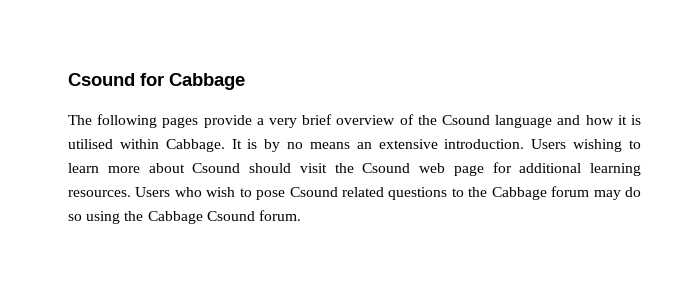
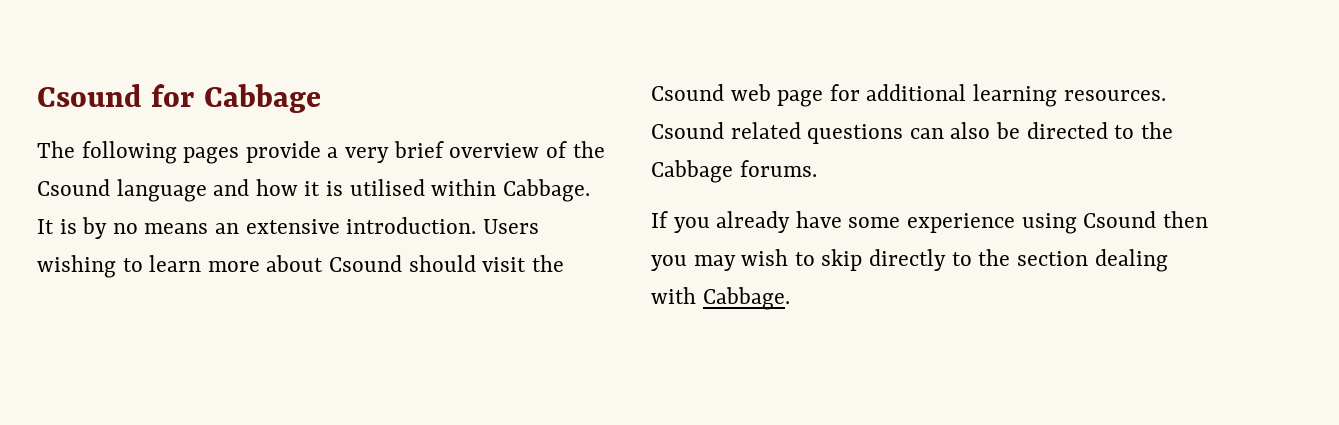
[135,186,642,200] [68,210,301,224] Users who wish to pose Csound related questions to the Cabbage forum may do so using the Cabbage Csound forum. -> [651,122,1173,144] [651,160,817,183] [651,211,1208,234] [651,249,1168,272] [651,287,790,310] Csound related questions can also be directed to the Cabbage forums. // If you already have some experience using Csound then you may wish to skip directly to the section dealing with Cabbage.

